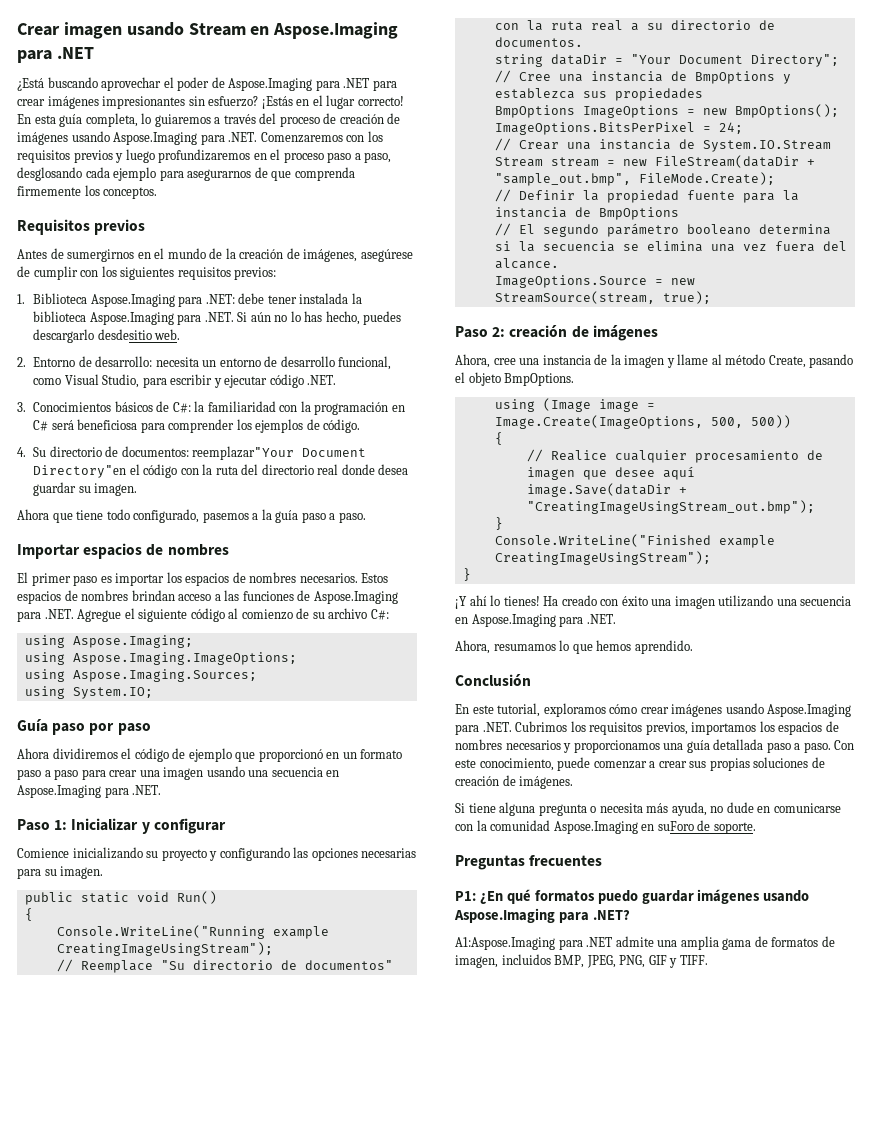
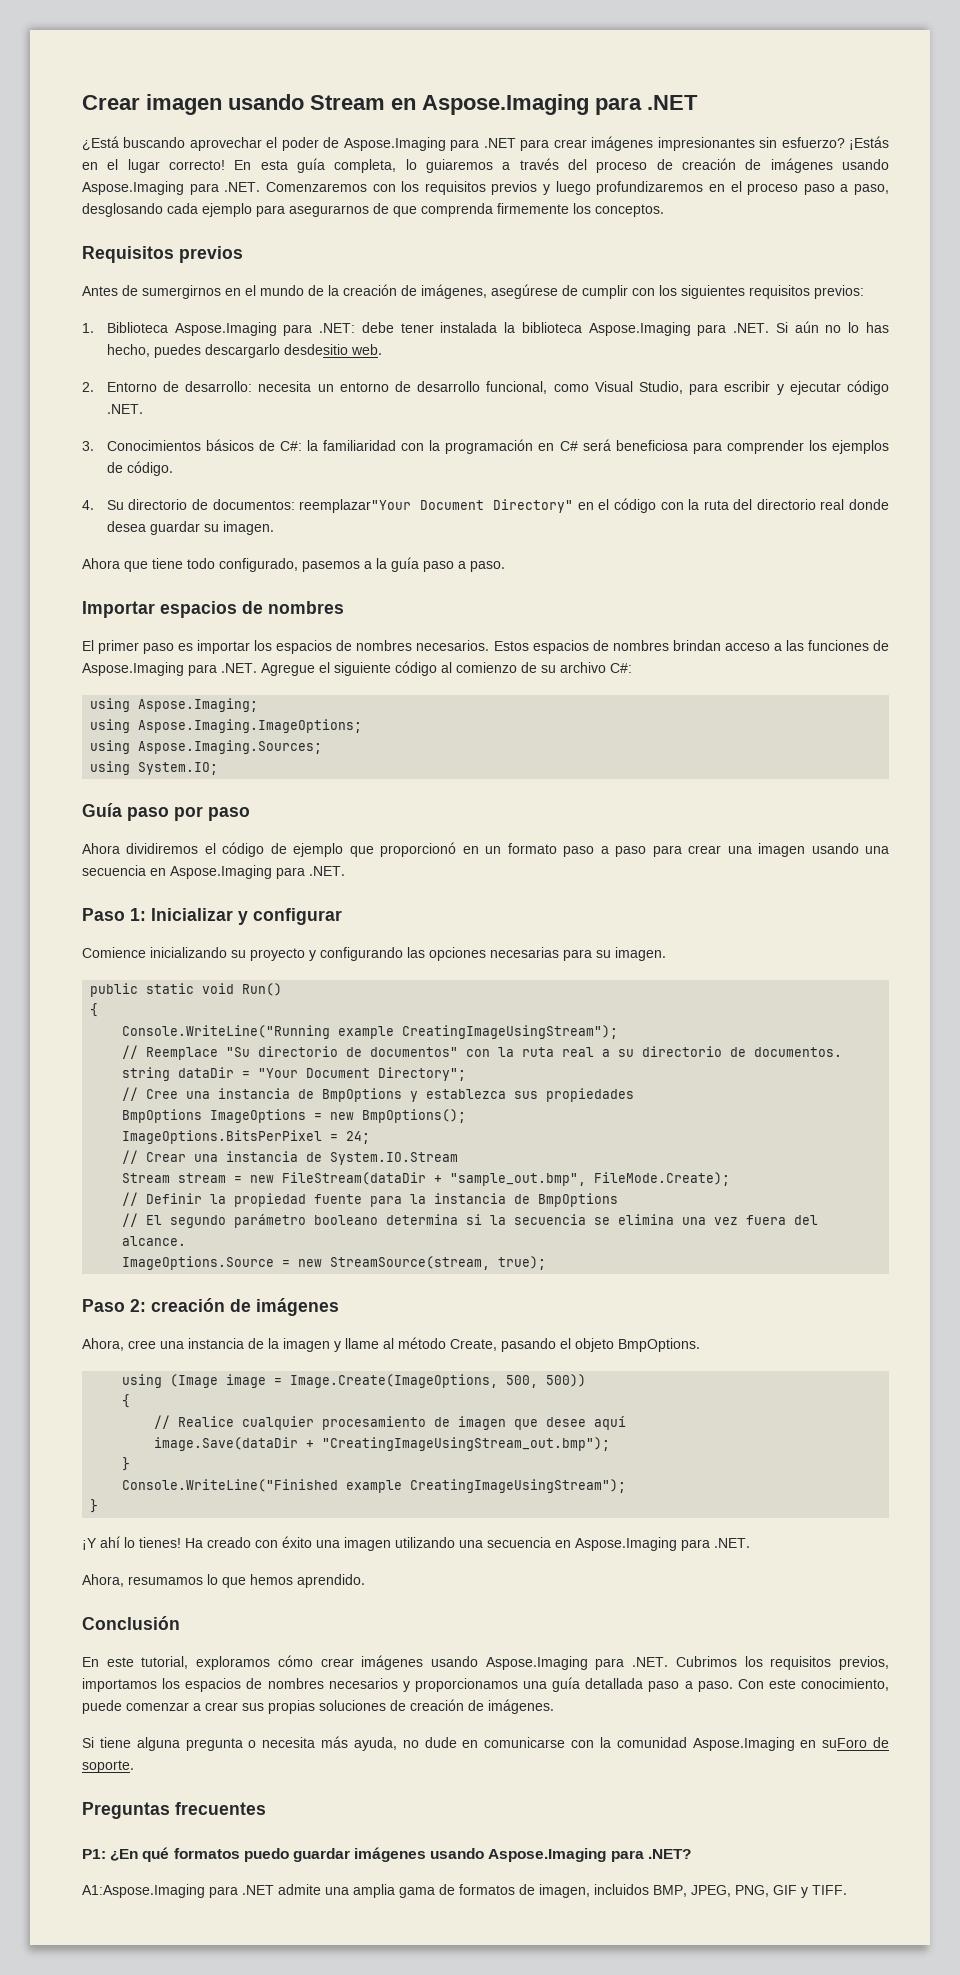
[33,465,127,478] Directory"en -> [493,499,594,513] Directory" en

